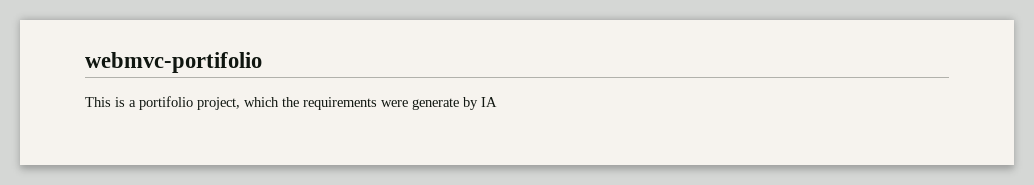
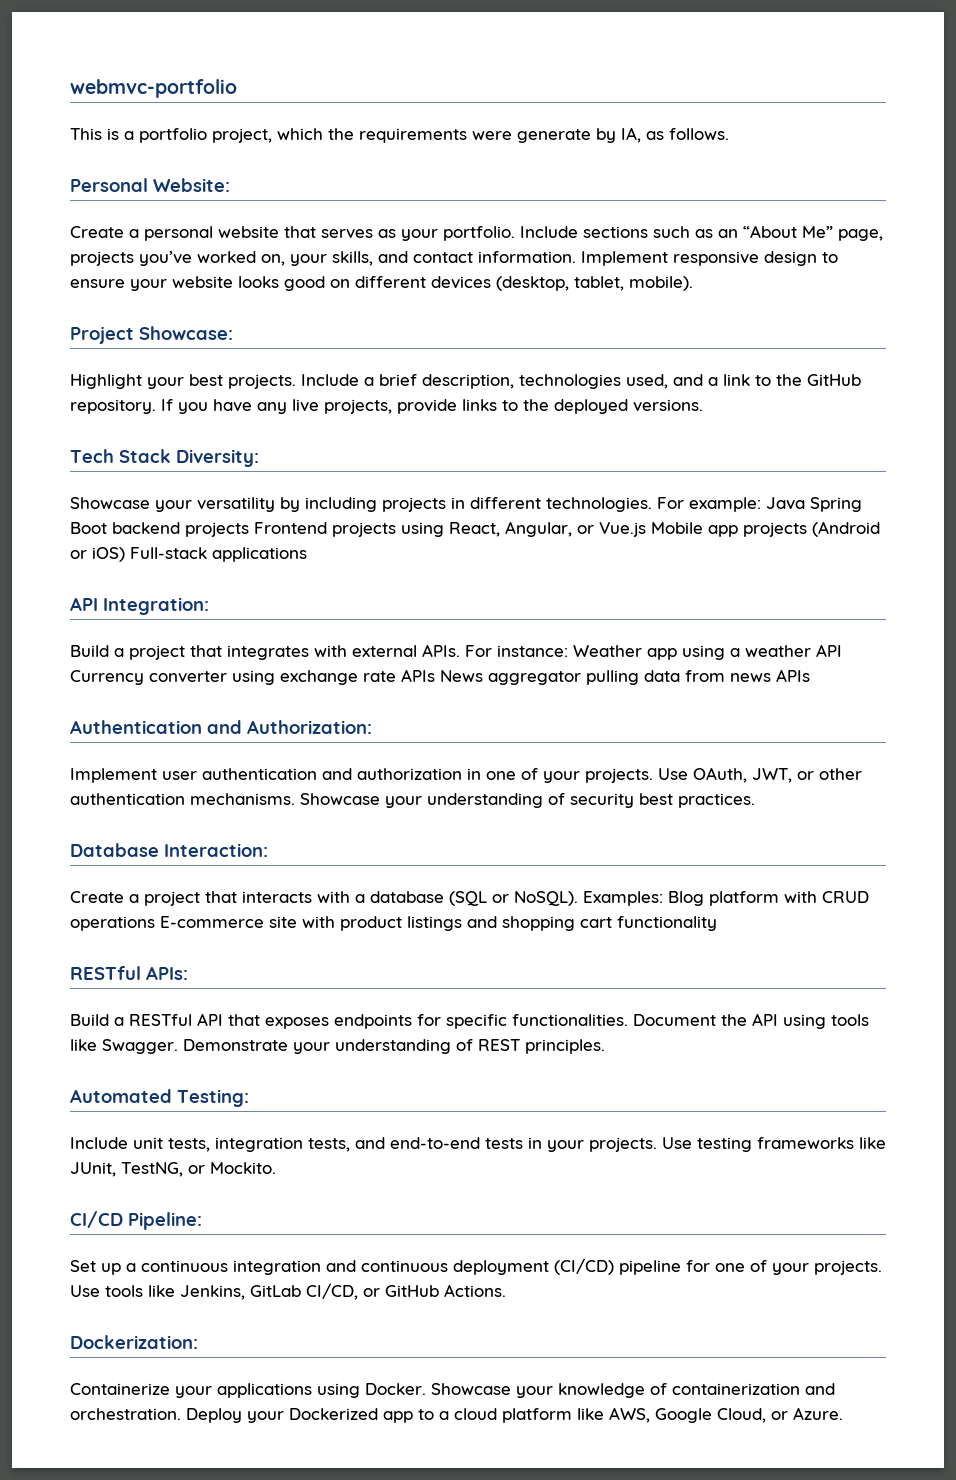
[85,52,262,73] webmvc-portifolio -> [70,79,237,98] webmvc-portfolio
[139,96,193,110] portifolio -> [139,128,207,143] portfolio
[481,97,497,107] IA -> [621,127,729,143] [70,178,230,192] [70,225,883,241] [70,251,838,266] [70,276,693,291] [70,326,233,344] [70,374,861,389] [70,399,703,414] [70,449,259,467] [70,497,862,512] [70,521,880,537] [70,547,307,562] [70,597,209,615] [70,644,842,660] [70,669,810,685] [70,720,372,734] [70,767,862,783] [70,793,755,808] [70,843,268,857] [70,891,869,906] [70,916,717,931] [70,966,188,980] [70,1013,869,1029] [70,1039,605,1054] [70,1089,249,1107] [70,1137,886,1152] [70,1162,276,1177] [70,1211,202,1230] [70,1258,882,1275] [70,1283,506,1300] [70,1335,198,1349] [70,1383,835,1398] [70,1407,843,1423] IA, as follows. // Personal Website: // Create a personal website that serves as your portfolio. Include sections such as an “About Me” page, projects you’ve worked on, your skills, and contact information. Implement responsive design to ensure your website looks good on different devices (desktop, tablet, mobile). // Project Showcase: // Highlight your best projects. Include a brief description, technologies used, and a link to the GitHub repository. If you have any live projects, provide links to the deployed versions. // Tech Stack Diversity: // Showcase your versatility by including projects in different technologies. For example: Java Spring Boot backend projects Frontend projects using React, Angular, or Vue.js Mobile app projects (Android or iOS) Full-stack applications // API Integration: // Build a project that integrates with external APIs. For instance: Weather app using a weather API Currency converter using exchange rate APIs News aggregator pulling data from news APIs // Authentication and Authorization: // Implement user authentication and authorization in one of your projects. Use OAuth, JWT, or other authentication mechanisms. Showcase your understanding of security best practices. // Database Interaction: // Create a project that interacts with a database (SQL or NoSQL). Examples: Blog platform with CRUD operations E-commerce site with product listings and shopping cart functionality // RESTful APIs: // Build a RESTful API that exposes endpoints for specific functionalities. Document the API using tools like Swagger. Demonstrate your understanding of REST principles. // Automated Testing: // Include unit tests, integration tests, and end-to-end tests in your projects. Use testing frameworks like JUnit, TestNG, or Mockito. // CI/CD Pipeline: // Set up a continuous integration and continuous deployment (CI/CD) pipeline for one of your projects. Use tools like Jenkins, GitLab CI/CD, or GitHub Actions. // Dockerization: // Containerize your applications using Docker. Showcase your knowledge of containerization and orchestration. Deploy your Dockerized app to a cloud platform like AWS, Google Cloud, or Azure.

